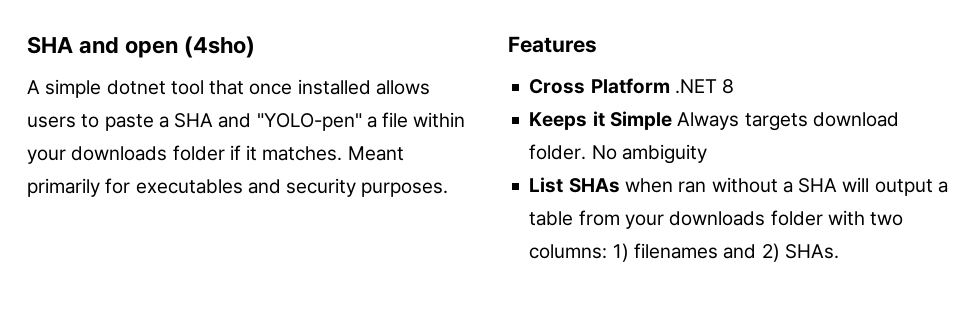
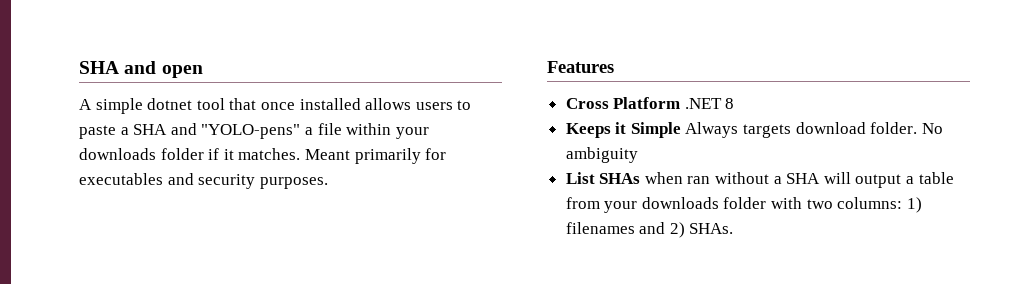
[184,36,256,58] (4sho) -> (203, 71) none
[256,113,362,131] "YOLO-pen" -> [201,124,301,139] "YOLO-pens"

